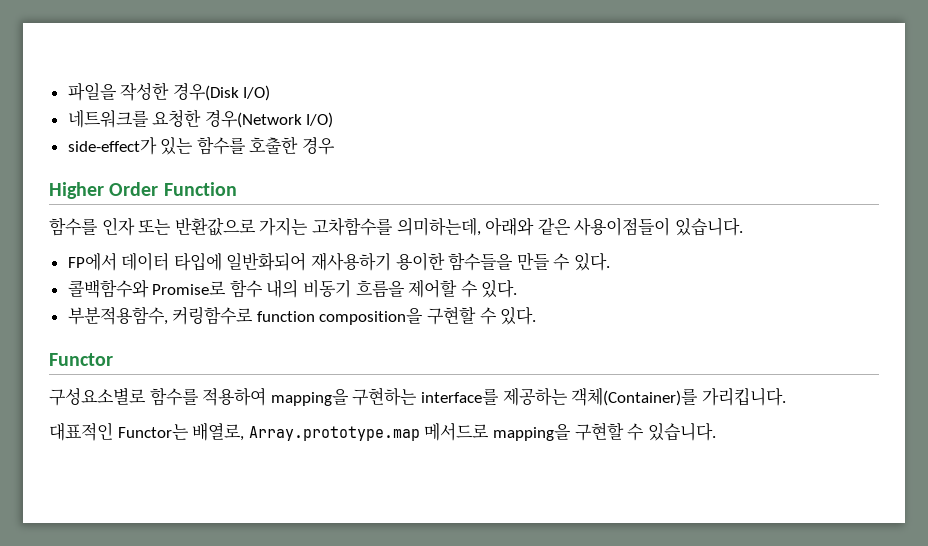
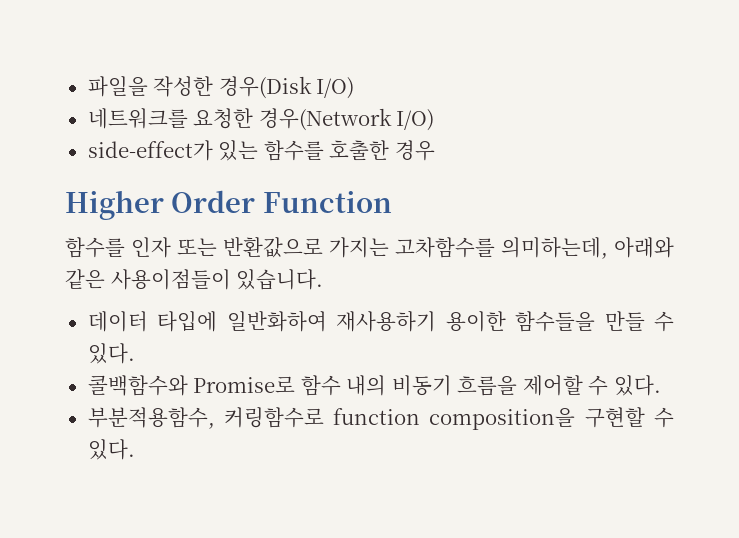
[67,252,117,271] FP에서 -> (324, 279) none
[226,252,307,271] 일반화되어 -> [226,311,327,332] 일반화하여
[49,353,113,366] [49,387,786,406] [49,422,716,441] // Functor // 구성요소별로 함수를 적용하여 mapping을 구현하는 interface를 제공하는 객체(Container)를 가리킵니다. // 대표적인 Functor는 배열로, Array.prototype.map 메서드로 mapping을 구현할 수 있습니다. -> (135, 449) none

